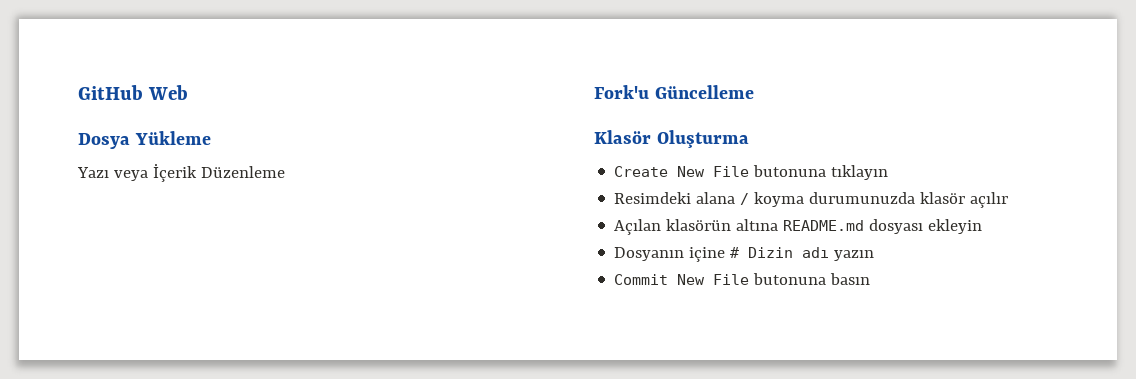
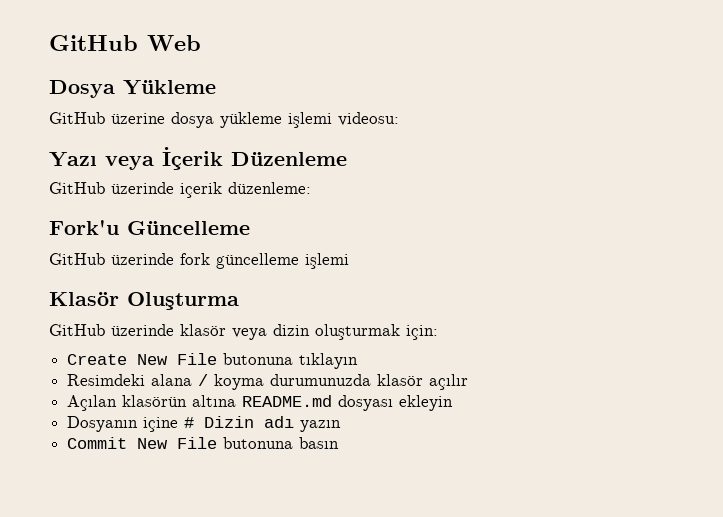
[77,164,285,182] [594,85,754,99] [594,130,749,148] Yazı veya İçerik Düzenleme // Fork'u Güncelleme // Klasör Oluşturma -> [49,112,399,128] [49,147,347,170] [49,182,311,198] [49,220,250,235] [49,253,349,269] [49,292,239,310] [49,324,438,340] GitHub üzerine dosya yükleme işlemi videosu: // Yazı veya İçerik Düzenleme // GitHub üzerinde içerik düzenleme: // Fork'u Güncelleme // GitHub üzerinde fork güncelleme işlemi // Klasör Oluşturma // GitHub üzerinde klasör veya dizin oluşturmak için:

